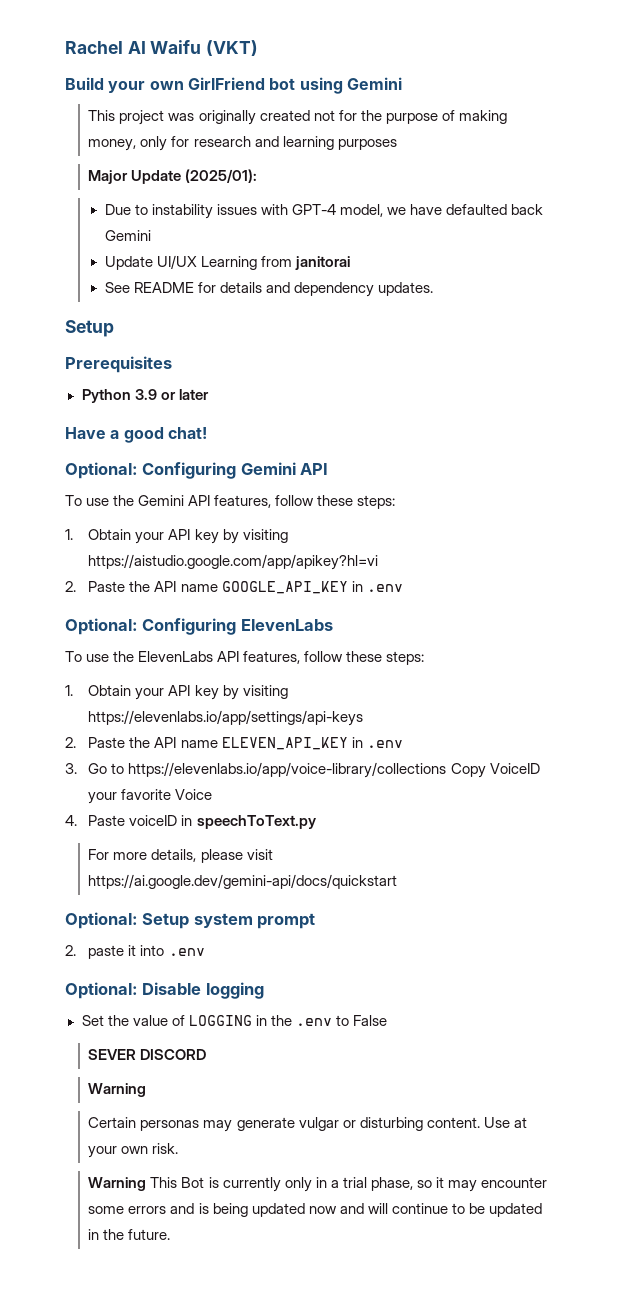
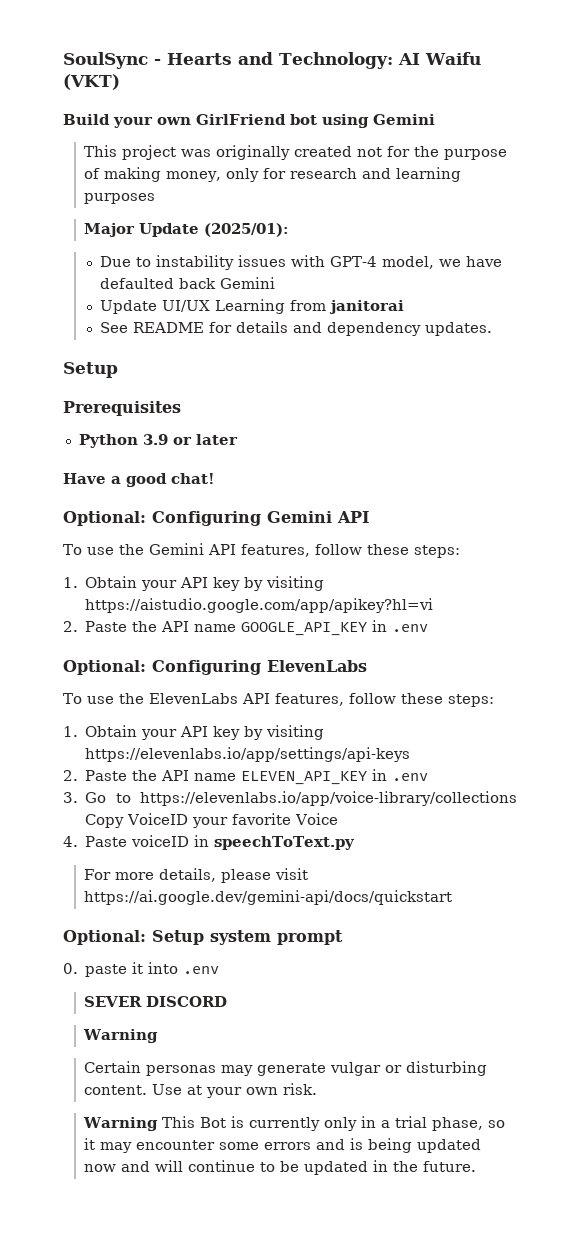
[65,41,123,54] Rachel -> [63,52,393,69] SoulSync - Hearts and Technology:
[65,945,76,956] 2. -> [63,963,78,974] 0.
[65,982,264,999] [81,1015,387,1026] // Optional: Disable logging // Set the value of LOGGING in the .env to False -> (220, 970) none

